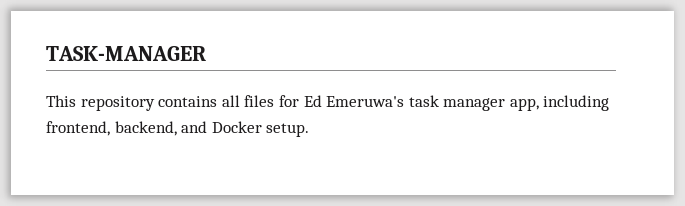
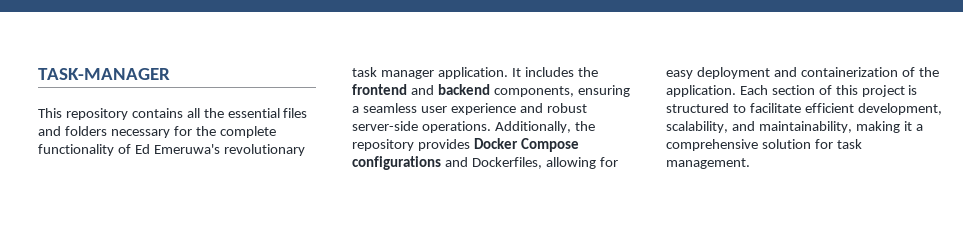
[244,95,299,107] files for -> [203,108,308,118] [38,126,276,138] [38,144,131,156] the essential files and folders necessary for the complete functionality of
(405, 101) none -> [223,144,305,156] revolutionary
[509,95,610,111] [46,121,310,137] app, including frontend, backend, and Docker setup. -> [437,67,598,79] [352,84,630,97] [352,103,587,115] [352,121,595,133] [352,138,579,152] [352,156,618,170] [666,67,939,79] [666,85,918,97] [666,103,942,115] [666,121,923,133] [666,139,862,151] [666,158,750,169] application. It includes the frontend and backend components, ensuring a seamless user experience and robust server-side operations. Additionally, the repository provides Docker Compose configurations and Dockerfiles, allowing for easy deployment and containerization of the application. Each section of this project is structured to facilitate efficient development, scalability, and maintainability, making it a comprehensive solution for task management.

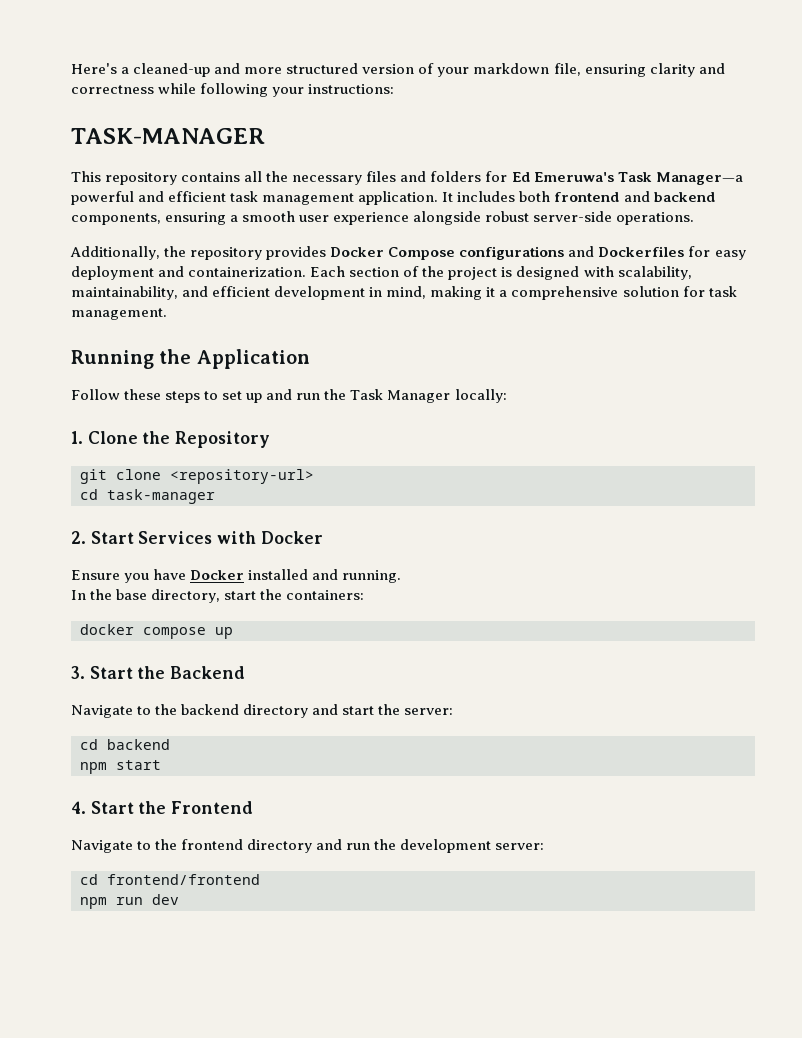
(38, 74) none -> [71,63,725,77] [71,83,395,97] Here's a cleaned-up and more structured version of your markdown file, ensuring clarity and correctness while following your instructions: //
[227,108,280,118] essential -> [292,175,363,185] necessary
[110,126,276,138] [38,144,305,156] [352,67,434,79] necessary for the complete functionality of Ed Emeruwa's revolutionary task manager -> [485,171,743,185] [71,191,355,205] for Ed Emeruwa's Task Manager—a powerful and efficient task management
[577,67,598,77] the -> [519,191,551,202] both
[362,103,417,113] seamless -> [242,211,296,222] smooth
[519,103,543,113] and -> [413,211,482,225] alongside
(491, 127) none -> (695, 218) //
[471,157,596,169] Dockerfiles, allowing -> [598,246,685,257] Dockerfiles
[800,67,939,77] [666,85,736,97] containerization of the application. -> [188,267,307,277] containerization.
[835,85,858,95] this -> [422,266,445,277] the
[666,103,942,115] [666,121,852,133] structured to facilitate efficient development, scalability, and maintainability, -> [516,266,692,280] [71,286,427,300] designed with scalability, maintainability, and efficient development in mind,
(750, 163) none -> [71,349,310,369] [71,389,507,403] [71,431,271,448] [80,469,314,484] [80,489,215,504] [71,531,323,544] [71,569,402,583] [71,589,365,603] [80,624,233,639] [71,666,246,679] [71,704,454,718] [80,739,170,750] [80,760,161,774] [71,801,254,814] [71,839,545,853] [80,874,260,885] [80,894,179,909] // Running the Application // Follow these steps to set up and run the Task Manager locally: // 1. Clone the Repository // git clone <repository-url> // cd task-manager // 2. Start Services with Docker // Ensure you have Docker installed and running. // In the base directory, start the containers: // docker compose up // 3. Start the Backend // Navigate to the backend directory and start the server: // cd backend // npm start // 4. Start the Frontend // Navigate to the frontend directory and run the development server: // cd frontend/frontend // npm run dev

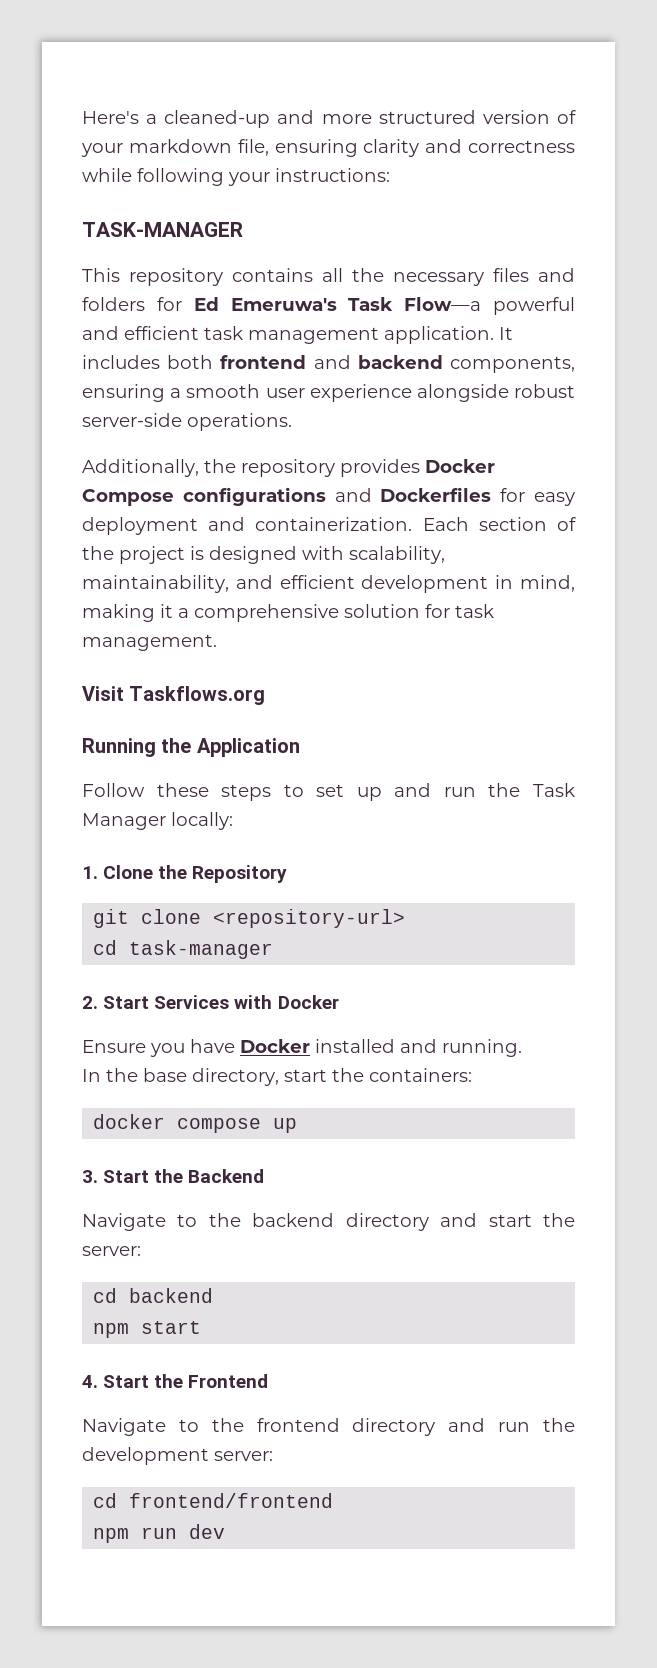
[655,172,743,185] Manager—a -> [404,297,482,311] Flow—a
(167, 314) none -> [82,686,266,705] // Visit Taskflows.org

